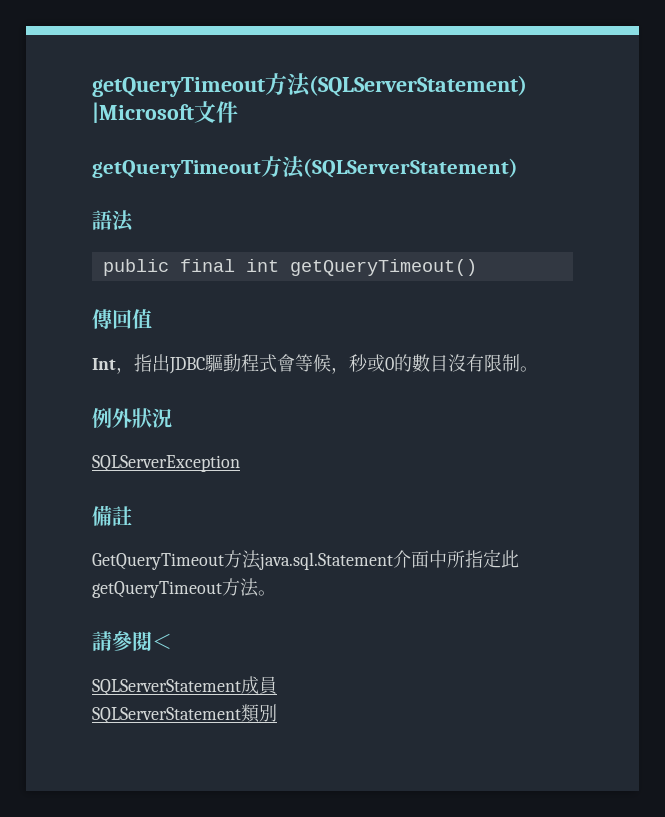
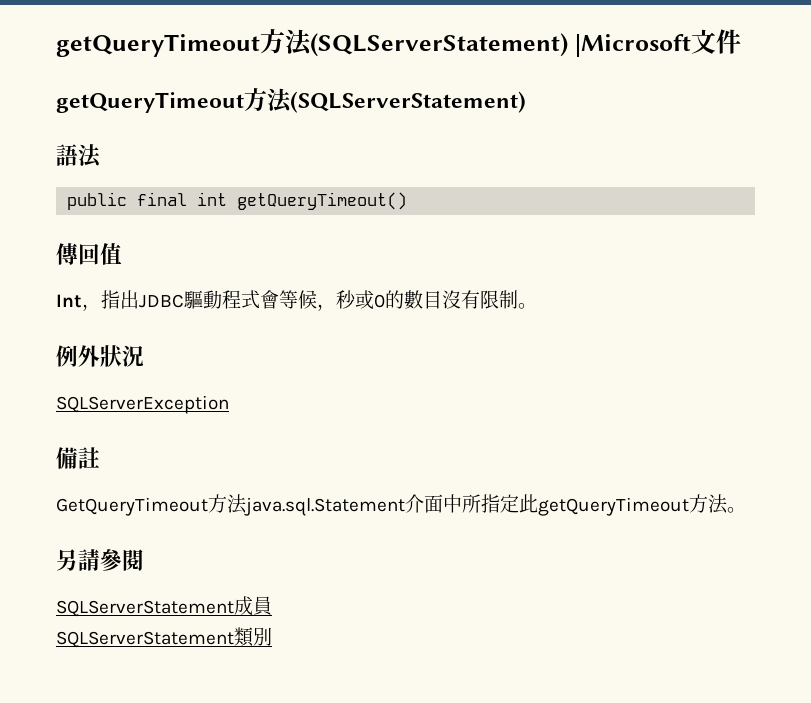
(276, 593) none -> [56,549,78,571] 另
[152,633,172,649] ＜ -> (144, 560) none

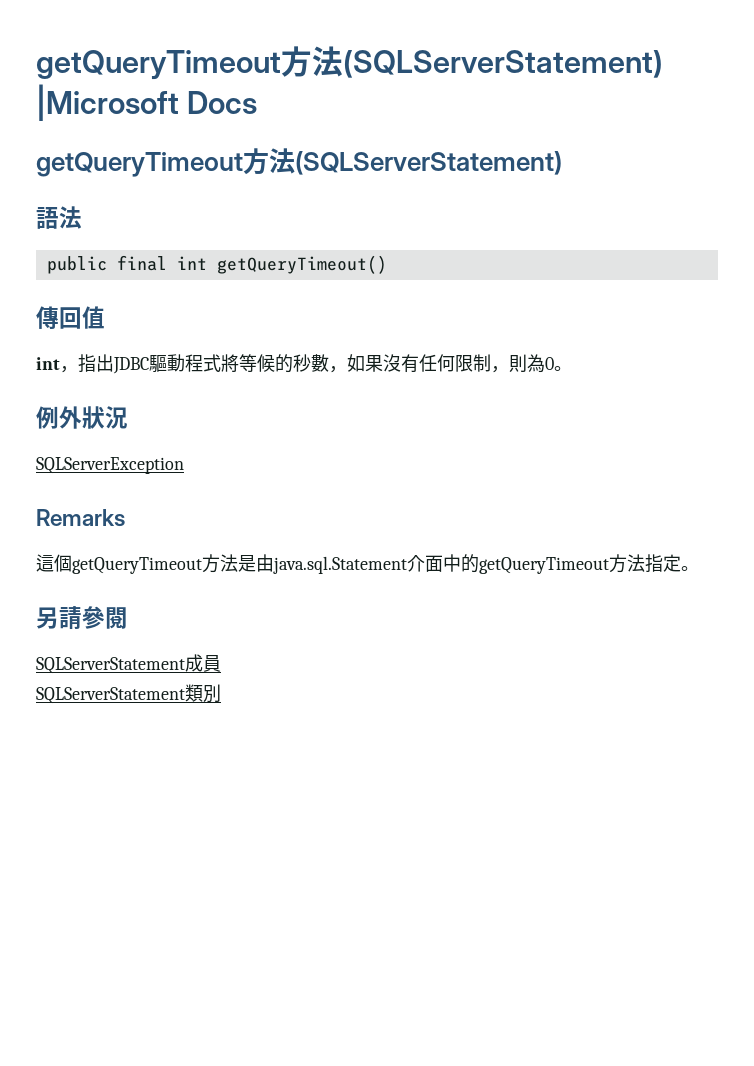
[690,29,741,54] 文件 -> [187,91,258,114] Docs
[56,294,82,308] Int -> [36,357,60,370] int
[260,290,518,311] 會等候，秒或0的數目沒有限制 -> [221,354,554,373] 將等候的秒數，如果沒有任何限制，則為0
[56,447,100,469] [56,494,247,516] 備註 // GetQueryTimeout方法 -> [36,509,125,527] [36,554,274,574] Remarks // 這個getQueryTimeout方法是由
[462,494,728,516] 所指定此getQueryTimeout方法 -> [461,554,681,574] 的getQueryTimeout方法指定

